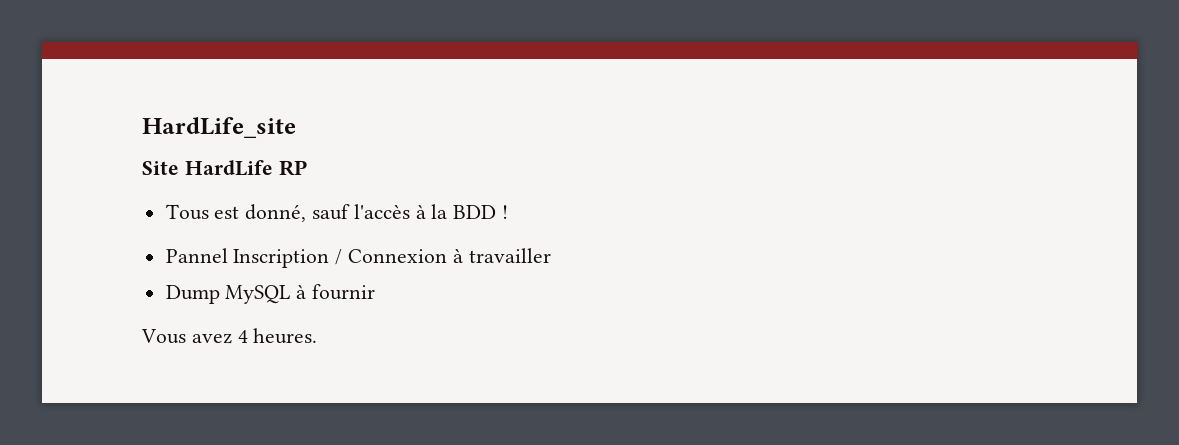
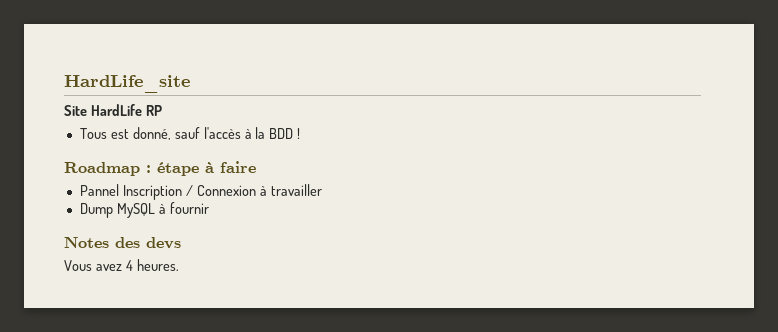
(509, 212) none -> [64,161,256,176] // Roadmap : étape à faire
(376, 292) none -> [64,237,181,249] // Notes des devs

